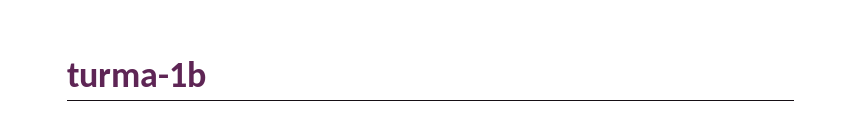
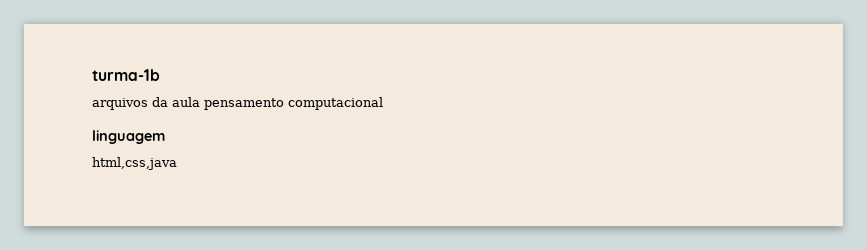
(206, 74) none -> [92,97,383,110] [92,130,165,144] [92,157,177,170] // arquivos da aula pensamento computacional // linguagem // html,css,java

